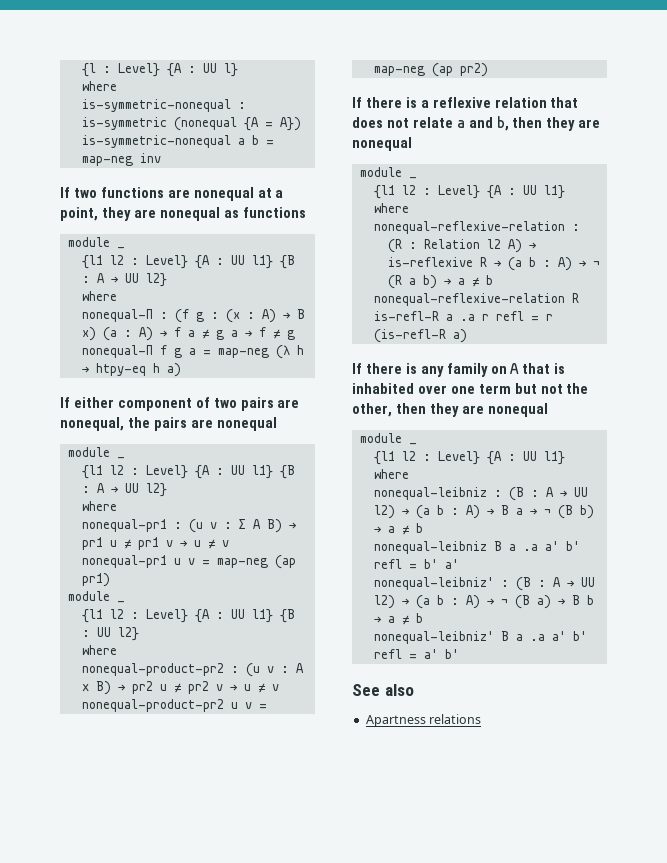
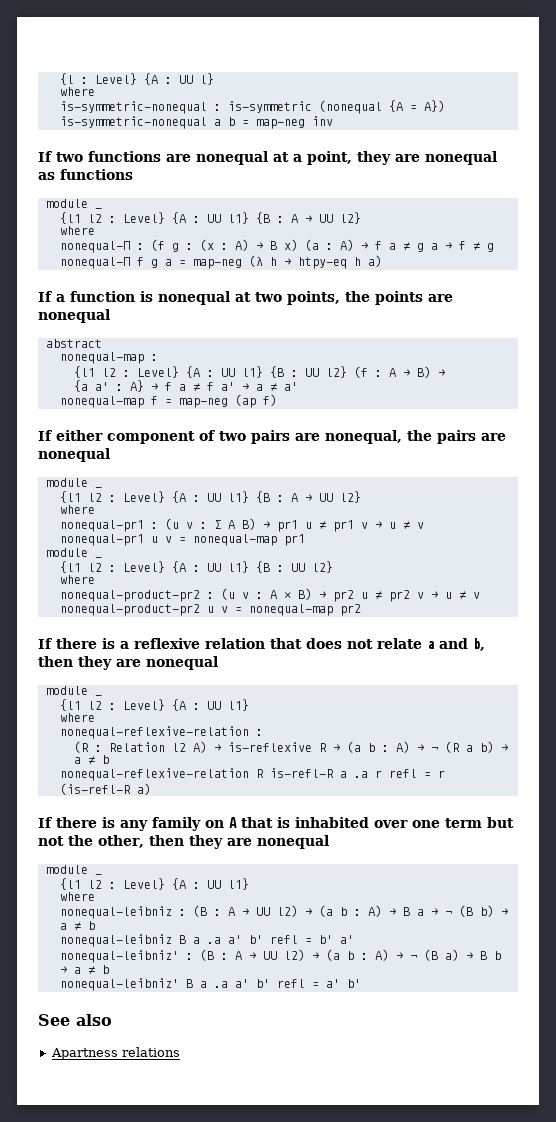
(181, 370) none -> [38,291,453,305] [38,309,110,323] [45,339,102,348] [59,352,158,364] [73,366,445,378] [73,380,298,392] [59,394,277,408] // If a function is nonequal at two points, the points are nonequal // abstract // nonequal-map : // {l1 l2 : Level} {A : UU l1} {B : UU l2} (f : A → B) → // {a a' : A} → f a ≠ f a' → a ≠ a' // nonequal-map f = map-neg (ap f)
[216,555,296,569] [81,573,110,587] map-neg (ap pr1) -> [192,534,305,546] nonequal-map pr1
[373,63,488,77] map-neg (ap pr2) -> [248,604,361,616] nonequal-map pr2

